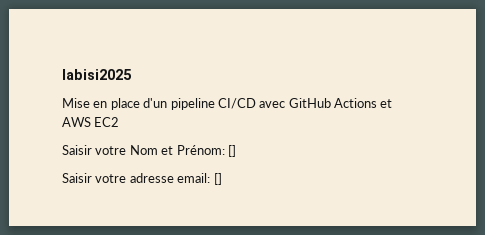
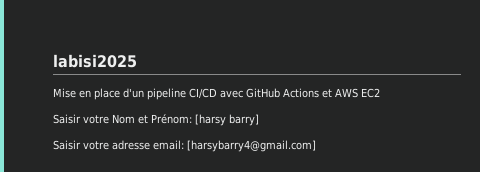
[227,145,236,157] [] -> [195,114,259,126] [harsy barry]
[213,173,222,185] [] -> [187,140,316,152] [harsybarry4@gmail.com]

